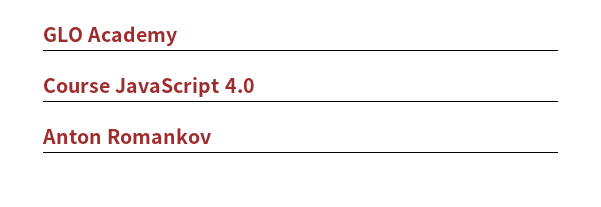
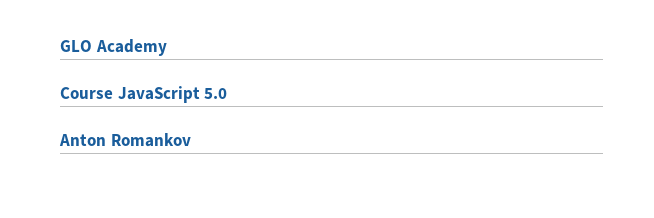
[224,78,255,93] 4.0 -> [204,88,228,99] 5.0

